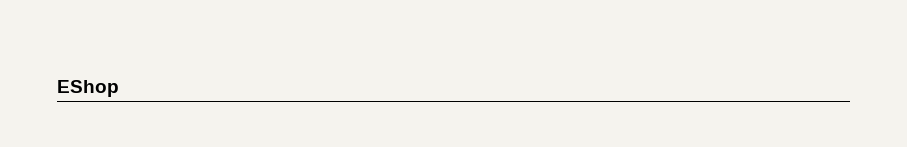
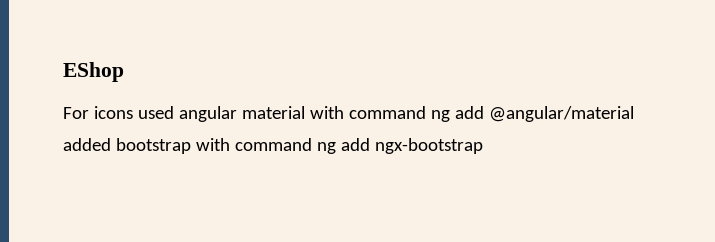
(119, 88) none -> [63,106,634,122] [63,138,483,154] // For icons used angular material with command ng add @angular/material added bootstrap with command ng add ngx-bootstrap

